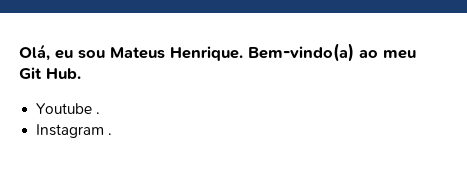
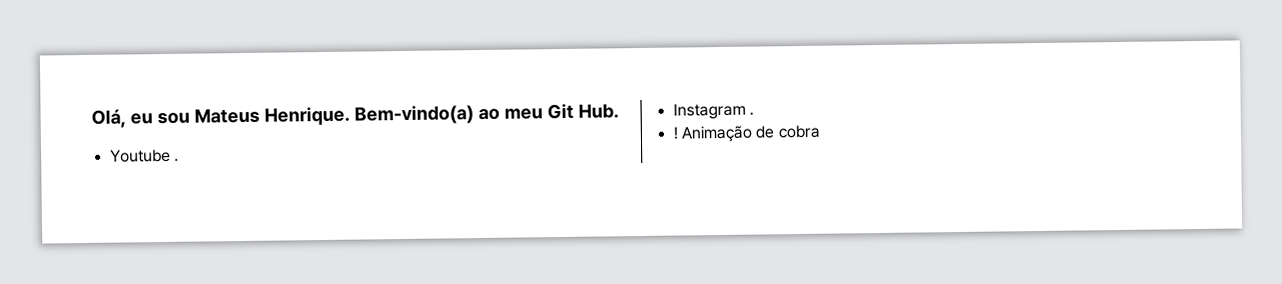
(113, 134) none -> [672,124,820,143] // ! Animação de cobra

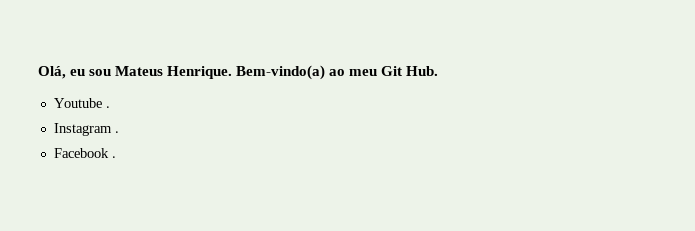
[672,124,820,143] ! Animação de cobra -> [53,148,116,158] Facebook .

